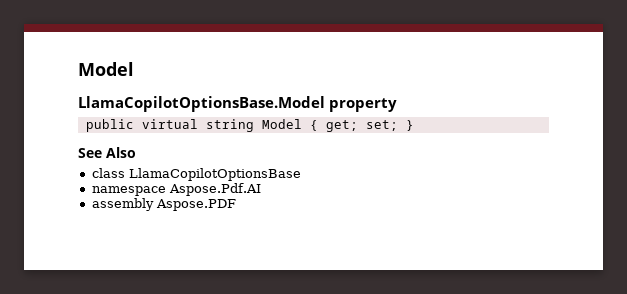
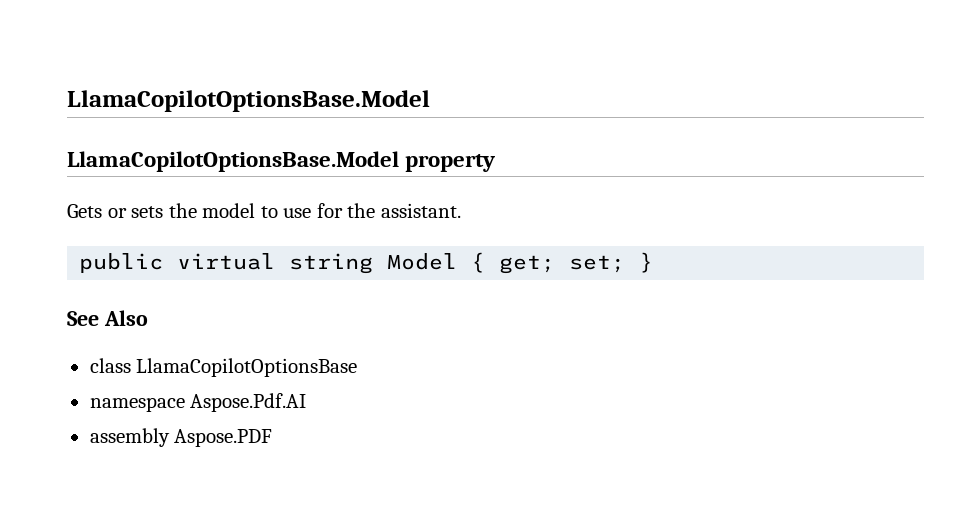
[78,62,134,76] Model -> [67,90,430,112] LlamaCopilotOptionsBase.Model
(398, 105) none -> [67,203,461,218] // Gets or sets the model to use for the assistant.

